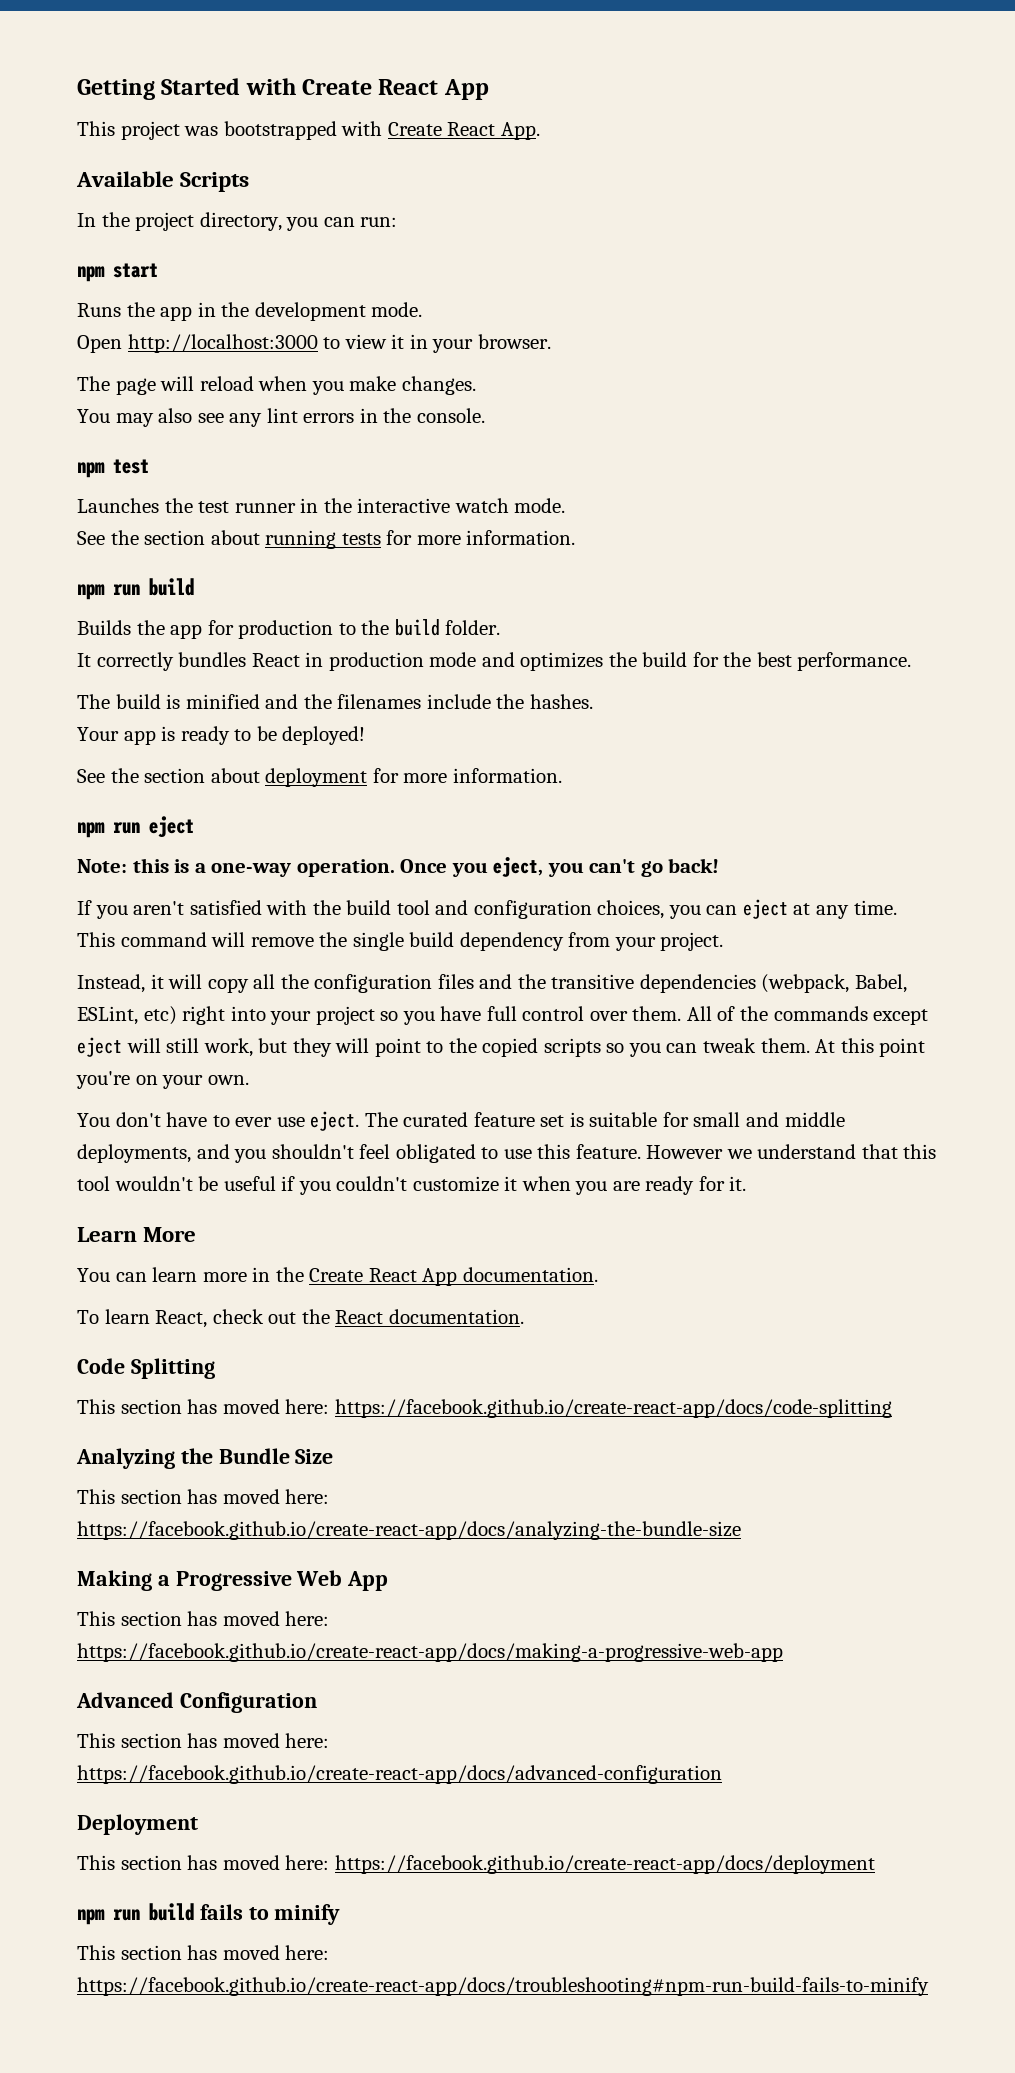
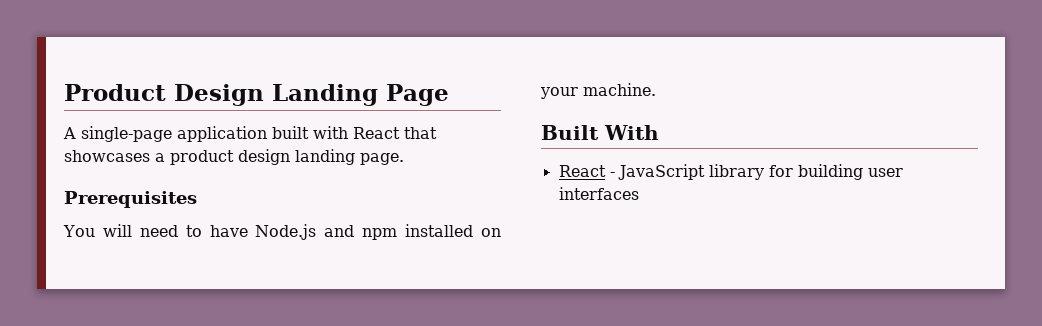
[77,78,489,100] [77,121,540,140] [76,171,250,192] [77,212,398,231] [77,263,158,282] [77,302,423,321] [77,334,551,353] [77,376,476,395] [77,408,485,427] [77,459,149,478] [77,498,566,513] [77,530,576,549] [77,578,194,600] [77,619,501,639] [77,652,912,671] [77,694,593,709] [77,726,366,745] [77,768,562,787] [77,816,194,838] [77,857,720,877] [77,899,897,919] [77,932,724,951] [77,974,907,993] [77,1006,929,1025] [77,1037,926,1057] [76,1071,249,1089] [77,1111,845,1131] [77,1144,937,1163] [77,1176,747,1195] [77,1227,197,1242] [77,1267,598,1286] [77,1309,524,1328] [77,1358,215,1379] [77,1399,892,1418] [76,1448,334,1469] [77,1489,330,1504] [77,1521,741,1540] [77,1570,389,1591] [77,1611,330,1626] [77,1643,783,1662] [76,1692,317,1713] [77,1733,330,1748] [77,1765,722,1784] [77,1814,198,1835] [77,1855,875,1874] [77,1903,341,1925] [77,1945,330,1960] [77,1977,929,1996] Getting Started with Create React App // This project was bootstrapped with Create React App. // Available Scripts // In the project directory, you can run: // npm start // Runs the app in the development mode. // Open http://localhost:3000 to view it in your browser. // The page will reload when you make changes. // You may also see any lint errors in the console. // npm test // Launches the test runner in the interactive watch mode. // See the section about running tests for more information. // npm run build // Builds the app for production to the build folder. // It correctly bundles React in production mode and optimizes the build for the best performance. // The build is minified and the filenames include the hashes. // Your app is ready to be deployed! // See the section about deployment for more information. // npm run eject // Note: this is a one-way operation. Once you eject, you can't go back! // If you aren't satisfied with the build tool and configuration choices, you can eject at any time. This command will remove the single build dependency from your project. // Instead, it will copy all the configuration files and the transitive dependencies (webpack, Babel, ESLint, etc) right into your project so you have full control over them. All of the commands except eject will still work, but they will point to the copied scripts so you can tweak them. At this point you're on your own. // You don't have to ever use eject. The curated feature set is suitable for small and middle deployments, and you shouldn't feel obligated to use this feature. However we understand that this tool wouldn't be useful if you couldn't customize it when you are ready for it. // Learn More // You can learn more in the Create React App documentation. // To learn React, check out the React documentation. // Code Splitting // This section has moved here: https://facebook.github.io/create-react-app/docs/code-splitting // Analyzing the Bundle Size // This section has moved here: https://facebook.github.io/create-react-app/docs/analyzing-the-bundle-size // Making a Progressive Web App // This section has moved here: https://facebook.github.io/create-react-app/docs/making-a-progressive-web-app // Advanced Configuration // This section has moved here: https://facebook.github.io/create-react-app/docs/advanced-configuration // Deployment // This section has moved here: https://facebook.github.io/create-react-app/docs/deployment // npm run build fails to minify // This section has moved here: https://facebook.github.io/create-react-app/docs/troubleshooting#npm-run-build-fails-to-minify -> [64,84,449,106] [63,126,437,142] [64,149,404,165] [64,191,197,208] [63,224,501,240] [540,83,656,99] [541,125,659,140] [558,164,903,180] [558,187,639,200] Product Design Landing Page // A single-page application built with React that showcases a product design landing page. // Prerequisites // You will need to have Node.js and npm installed on your machine. // Built With // React - JavaScript library for building user interfaces

